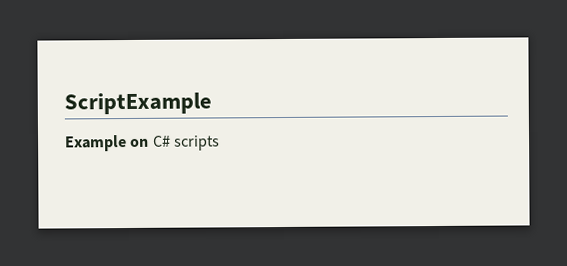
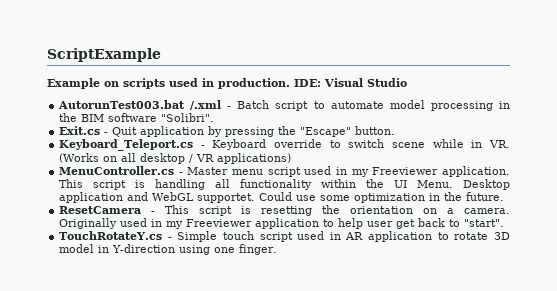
[152,135,220,151] C# scripts -> [123,78,407,89] [58,100,510,111] [59,113,215,122] [59,126,396,137] [59,139,510,151] [59,153,292,164] [59,166,511,177] [59,179,511,190] [59,192,505,203] [59,205,511,216] [59,218,505,229] [59,231,511,242] [59,244,278,255] scripts used in production. IDE: Visual Studio // AutorunTest003.bat /.xml - Batch script to automate model processing in the BIM software "Solibri". // Exit.cs - Quit application by pressing the "Escape" button. // Keyboard_Teleport.cs - Keyboard override to switch scene while in VR. (Works on all desktop / VR applications) // MenuController.cs - Master menu script used in my Freeviewer application. This script is handling all functionality within the UI Menu. Desktop application and WebGL supportet. Could use some optimization in the future. // ResetCamera - This script is resetting the orientation on a camera. Originally used in my Freeviewer application to help user get back to "start". // TouchRotateY.cs - Simple touch script used in AR application to rotate 3D model in Y-direction using one finger.

